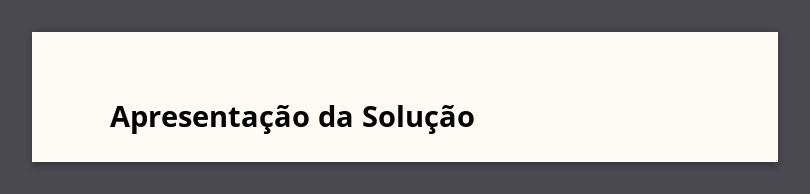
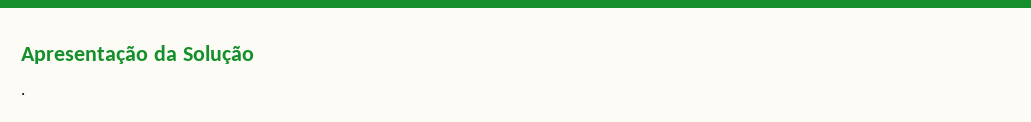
(475, 119) none -> [21,93,25,95] // .

